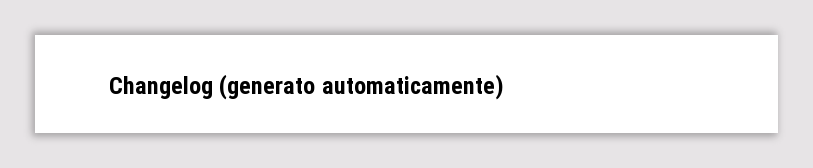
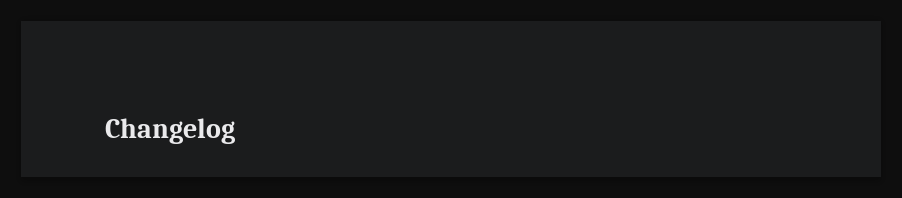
[219,74,504,100] (generato automaticamente) -> (235, 131) none

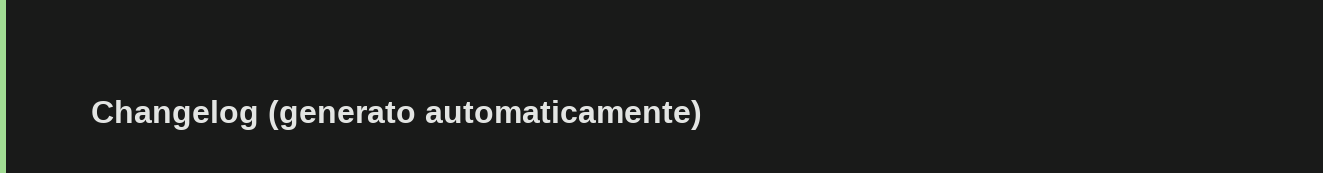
(235, 131) none -> [268,100,702,130] (generato automaticamente)

